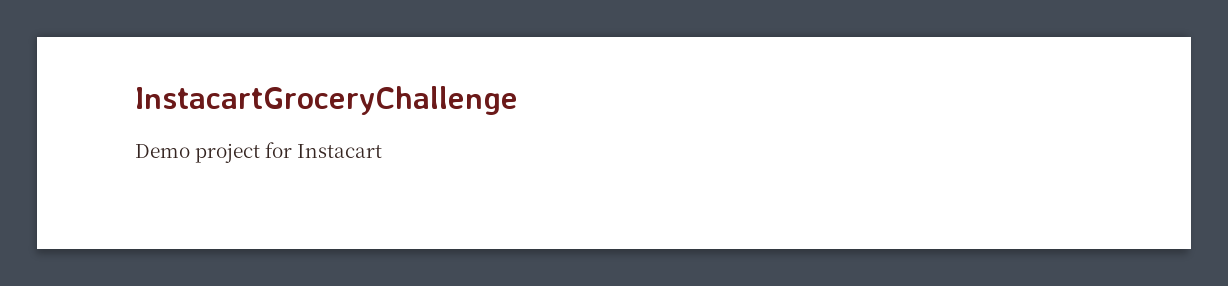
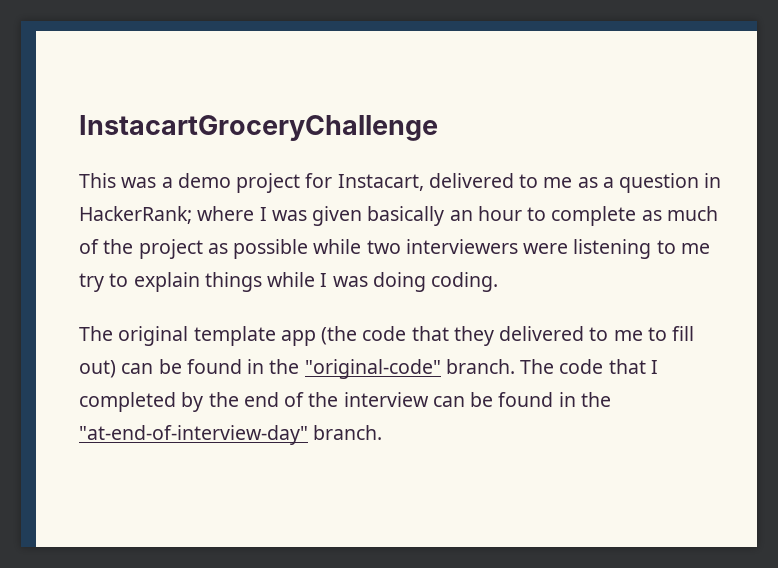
[135,142,383,163] Demo project for Instacart -> [79,173,722,193] [79,206,718,226] [79,239,710,259] [79,272,499,292] [79,326,695,346] [79,359,658,379] [79,392,611,412] [79,425,383,445] This was a demo project for Instacart, delivered to me as a question in HackerRank; where I was given basically an hour to complete as much of the project as possible while two interviewers were listening to me try to explain things while I was doing coding. // The original template app (the code that they delivered to me to fill out) can be found in the "original-code" branch. The code that I completed by the end of the interview can be found in the "at-end-of-interview-day" branch.

